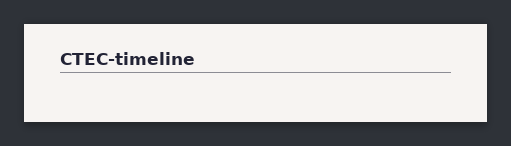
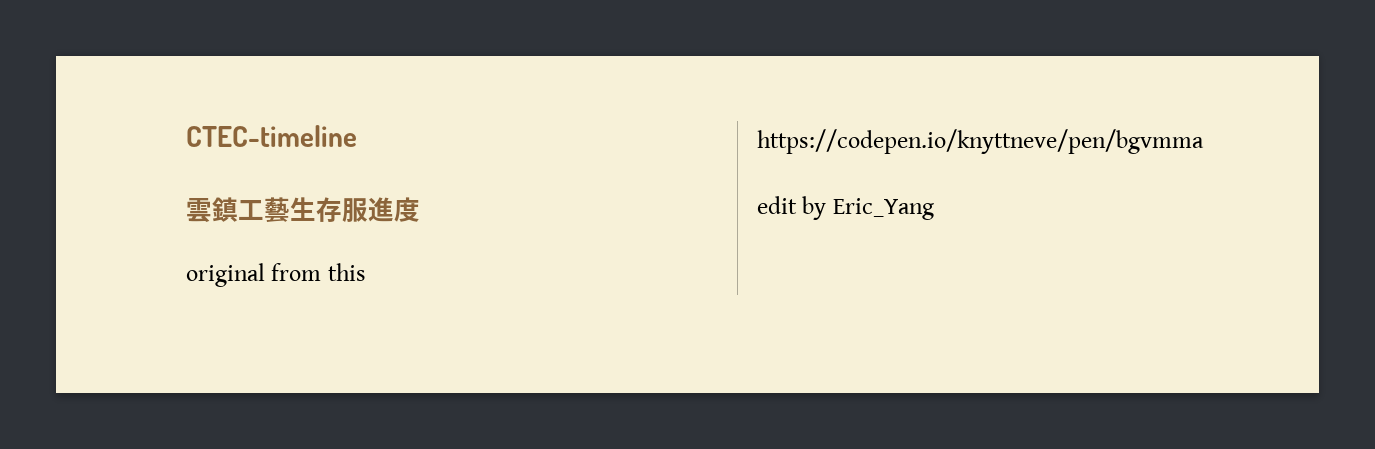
(195, 58) none -> [186,197,420,222] [186,263,366,287] [757,129,1204,154] [757,196,934,220] // 雲鎮工藝生存服進度 // original from this https://codepen.io/knyttneve/pen/bgvmma // edit by Eric_Yang

